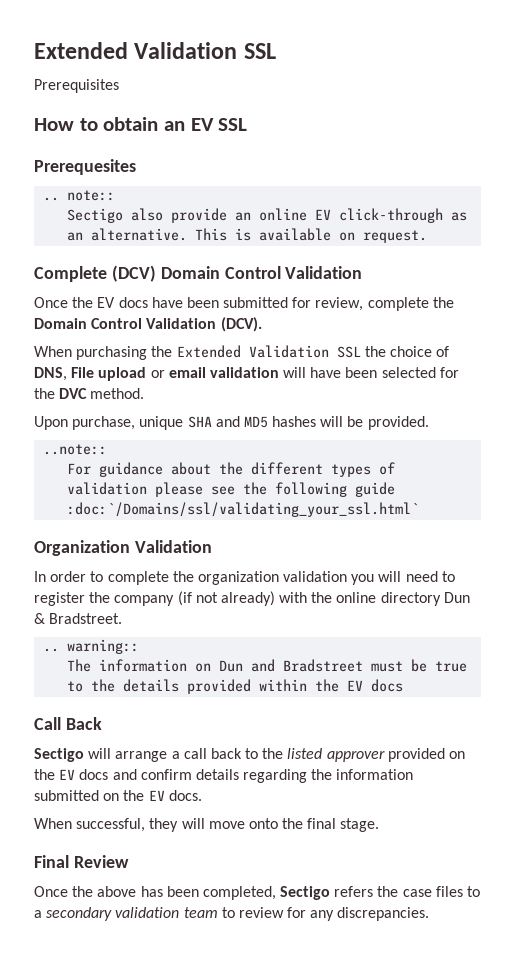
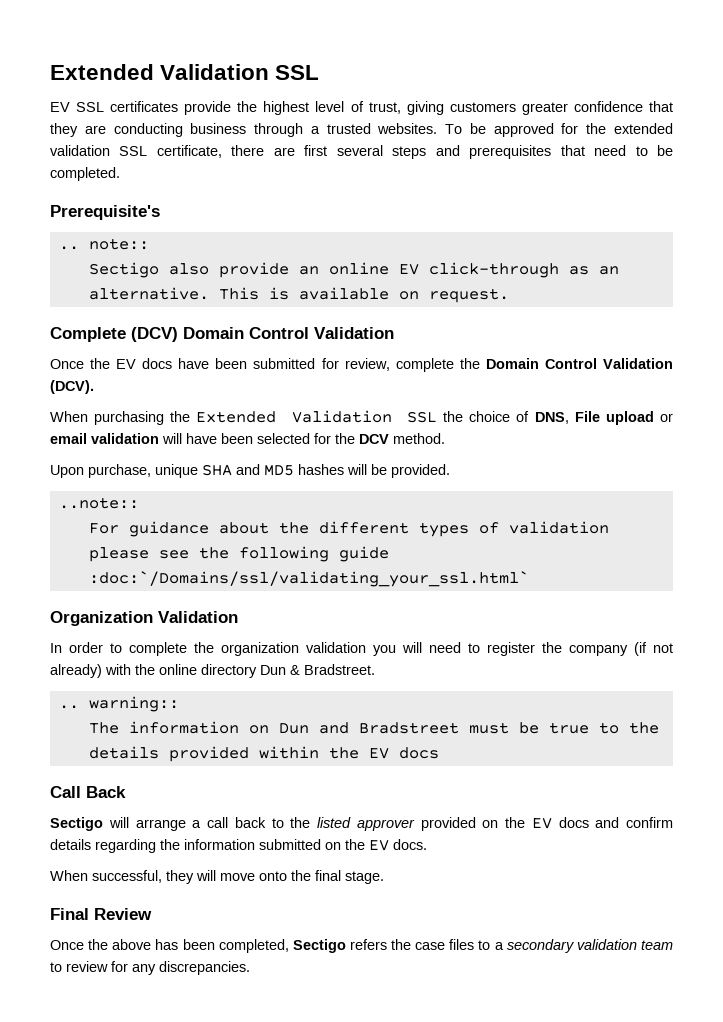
[34,79,119,93] [34,117,248,131] [34,159,136,175] Prerequisites // How to obtain an EV SSL // Prerequesites -> [50,101,674,115] [50,123,673,137] [50,145,673,159] [50,167,120,181] [50,205,160,220] EV SSL certificates provide the highest level of trust, giving customers greater confidence that they are conducting business through a trusted websites. To be approved for the extended validation SSL certificate, there are first several steps and prerequisites that need to be completed. // Prerequisite's
[59,388,88,399] DVC -> [359,434,389,444] DCV

